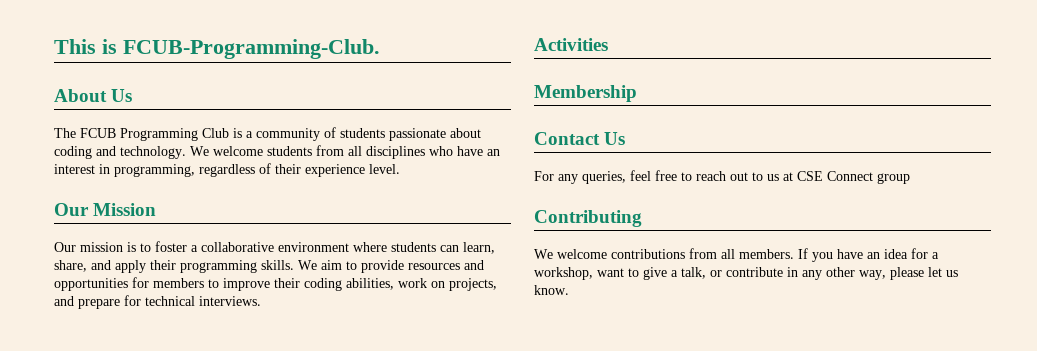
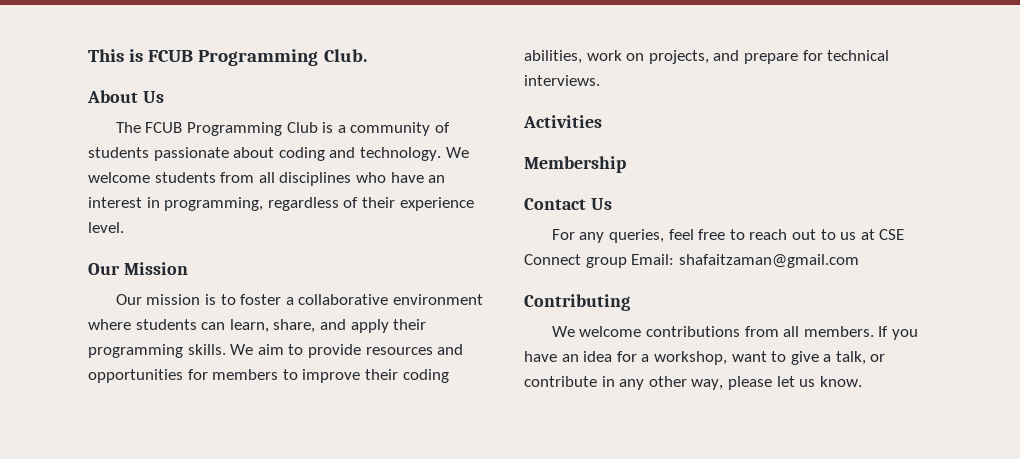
[123,39,380,59] FCUB-Programming-Club. -> [148,49,367,66] FCUB Programming Club.
(910, 178) none -> [631,254,859,268] Email: shafaitzaman@gmail.com

